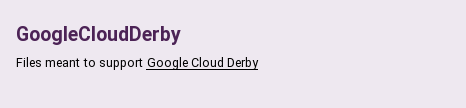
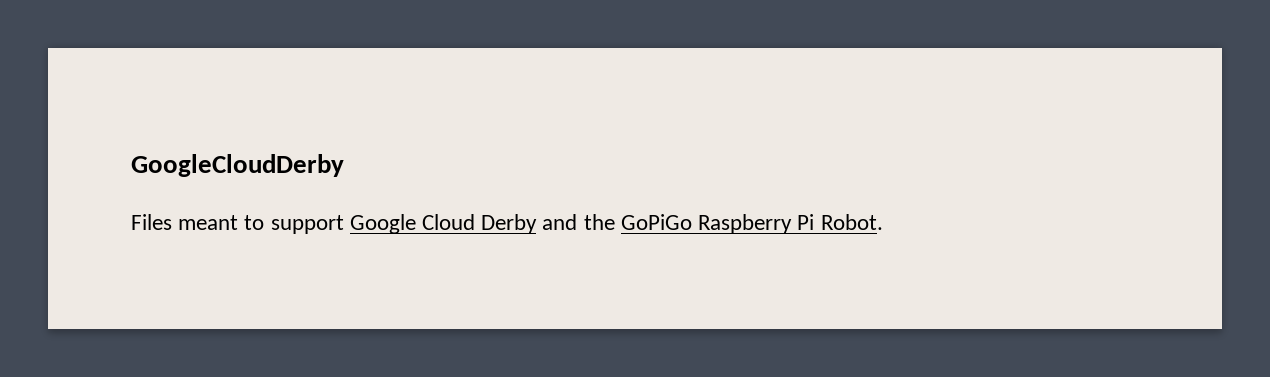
(260, 63) none -> [542,214,883,234] and the GoPiGo Raspberry Pi Robot.

